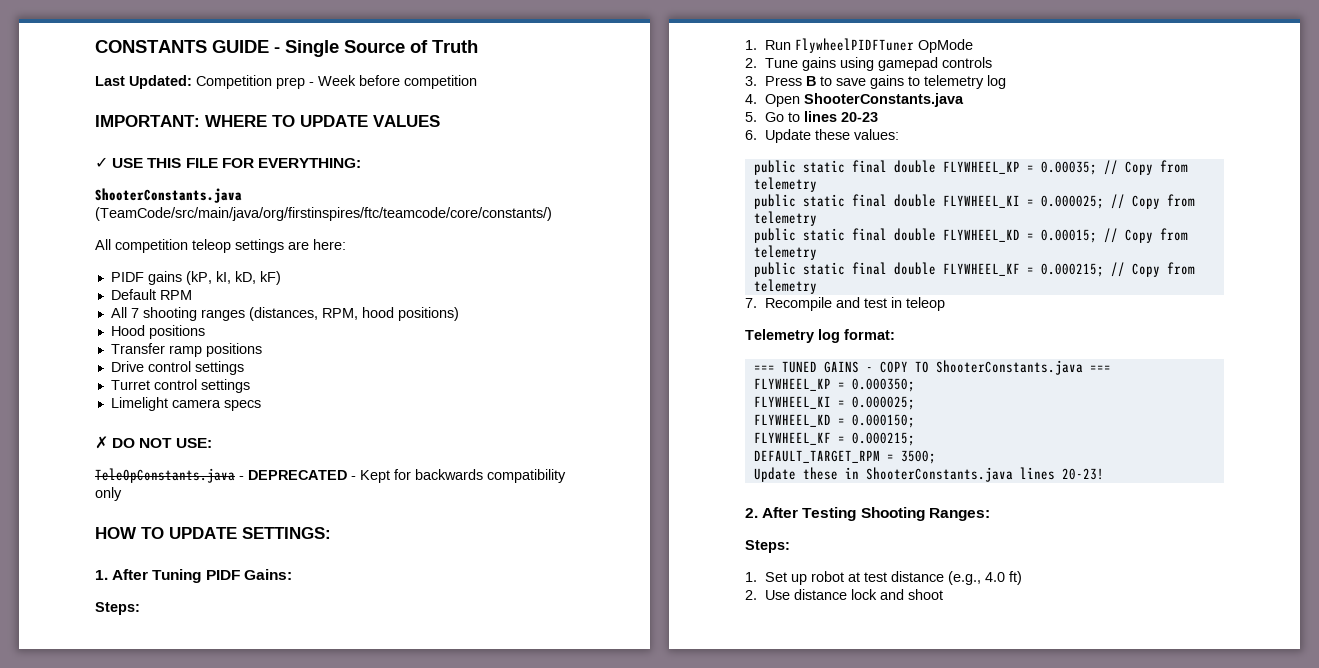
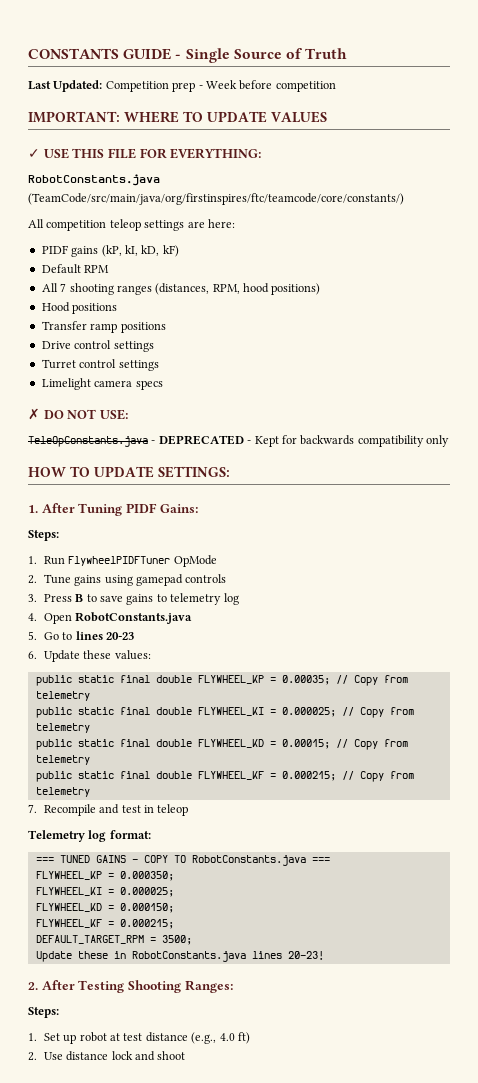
[95,188,242,203] ShooterConstants.java -> [28,174,160,186] RobotConstants.java
[804,93,965,107] ShooterConstants.java -> [75,612,193,624] RobotConstants.java
[935,360,1083,375] ShooterConstants.java -> [191,855,306,866] RobotConstants.java
[865,467,1013,482] ShooterConstants.java -> [131,951,246,962] RobotConstants.java

